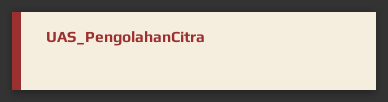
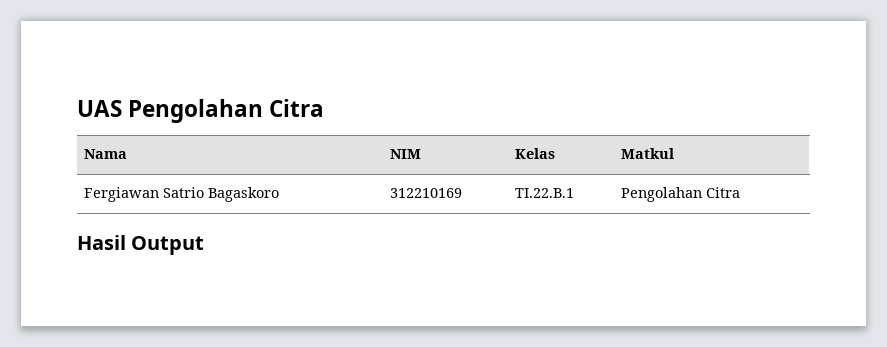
[46,31,205,46] UAS_PengolahanCitra -> [77,99,325,123] [83,149,127,159] [389,149,421,159] [514,148,555,159] [620,148,674,159] [83,187,279,202] [389,188,462,198] [514,188,574,198] [620,187,740,202] [77,235,205,255] UAS Pengolahan Citra // Nama | NIM | Kelas | Matkul // Fergiawan Satrio Bagaskoro | 312210169 | TI.22.B.1 | Pengolahan Citra // Hasil Output

